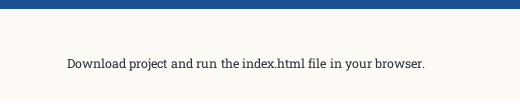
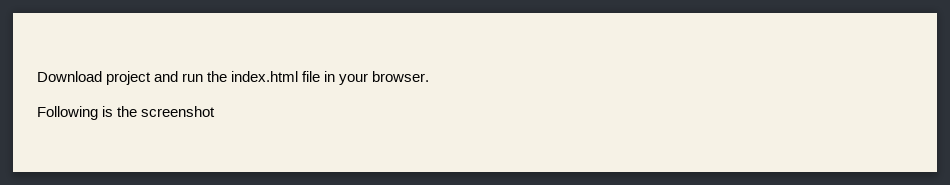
(426, 63) none -> [37,106,216,120] // Following is the screenshot

